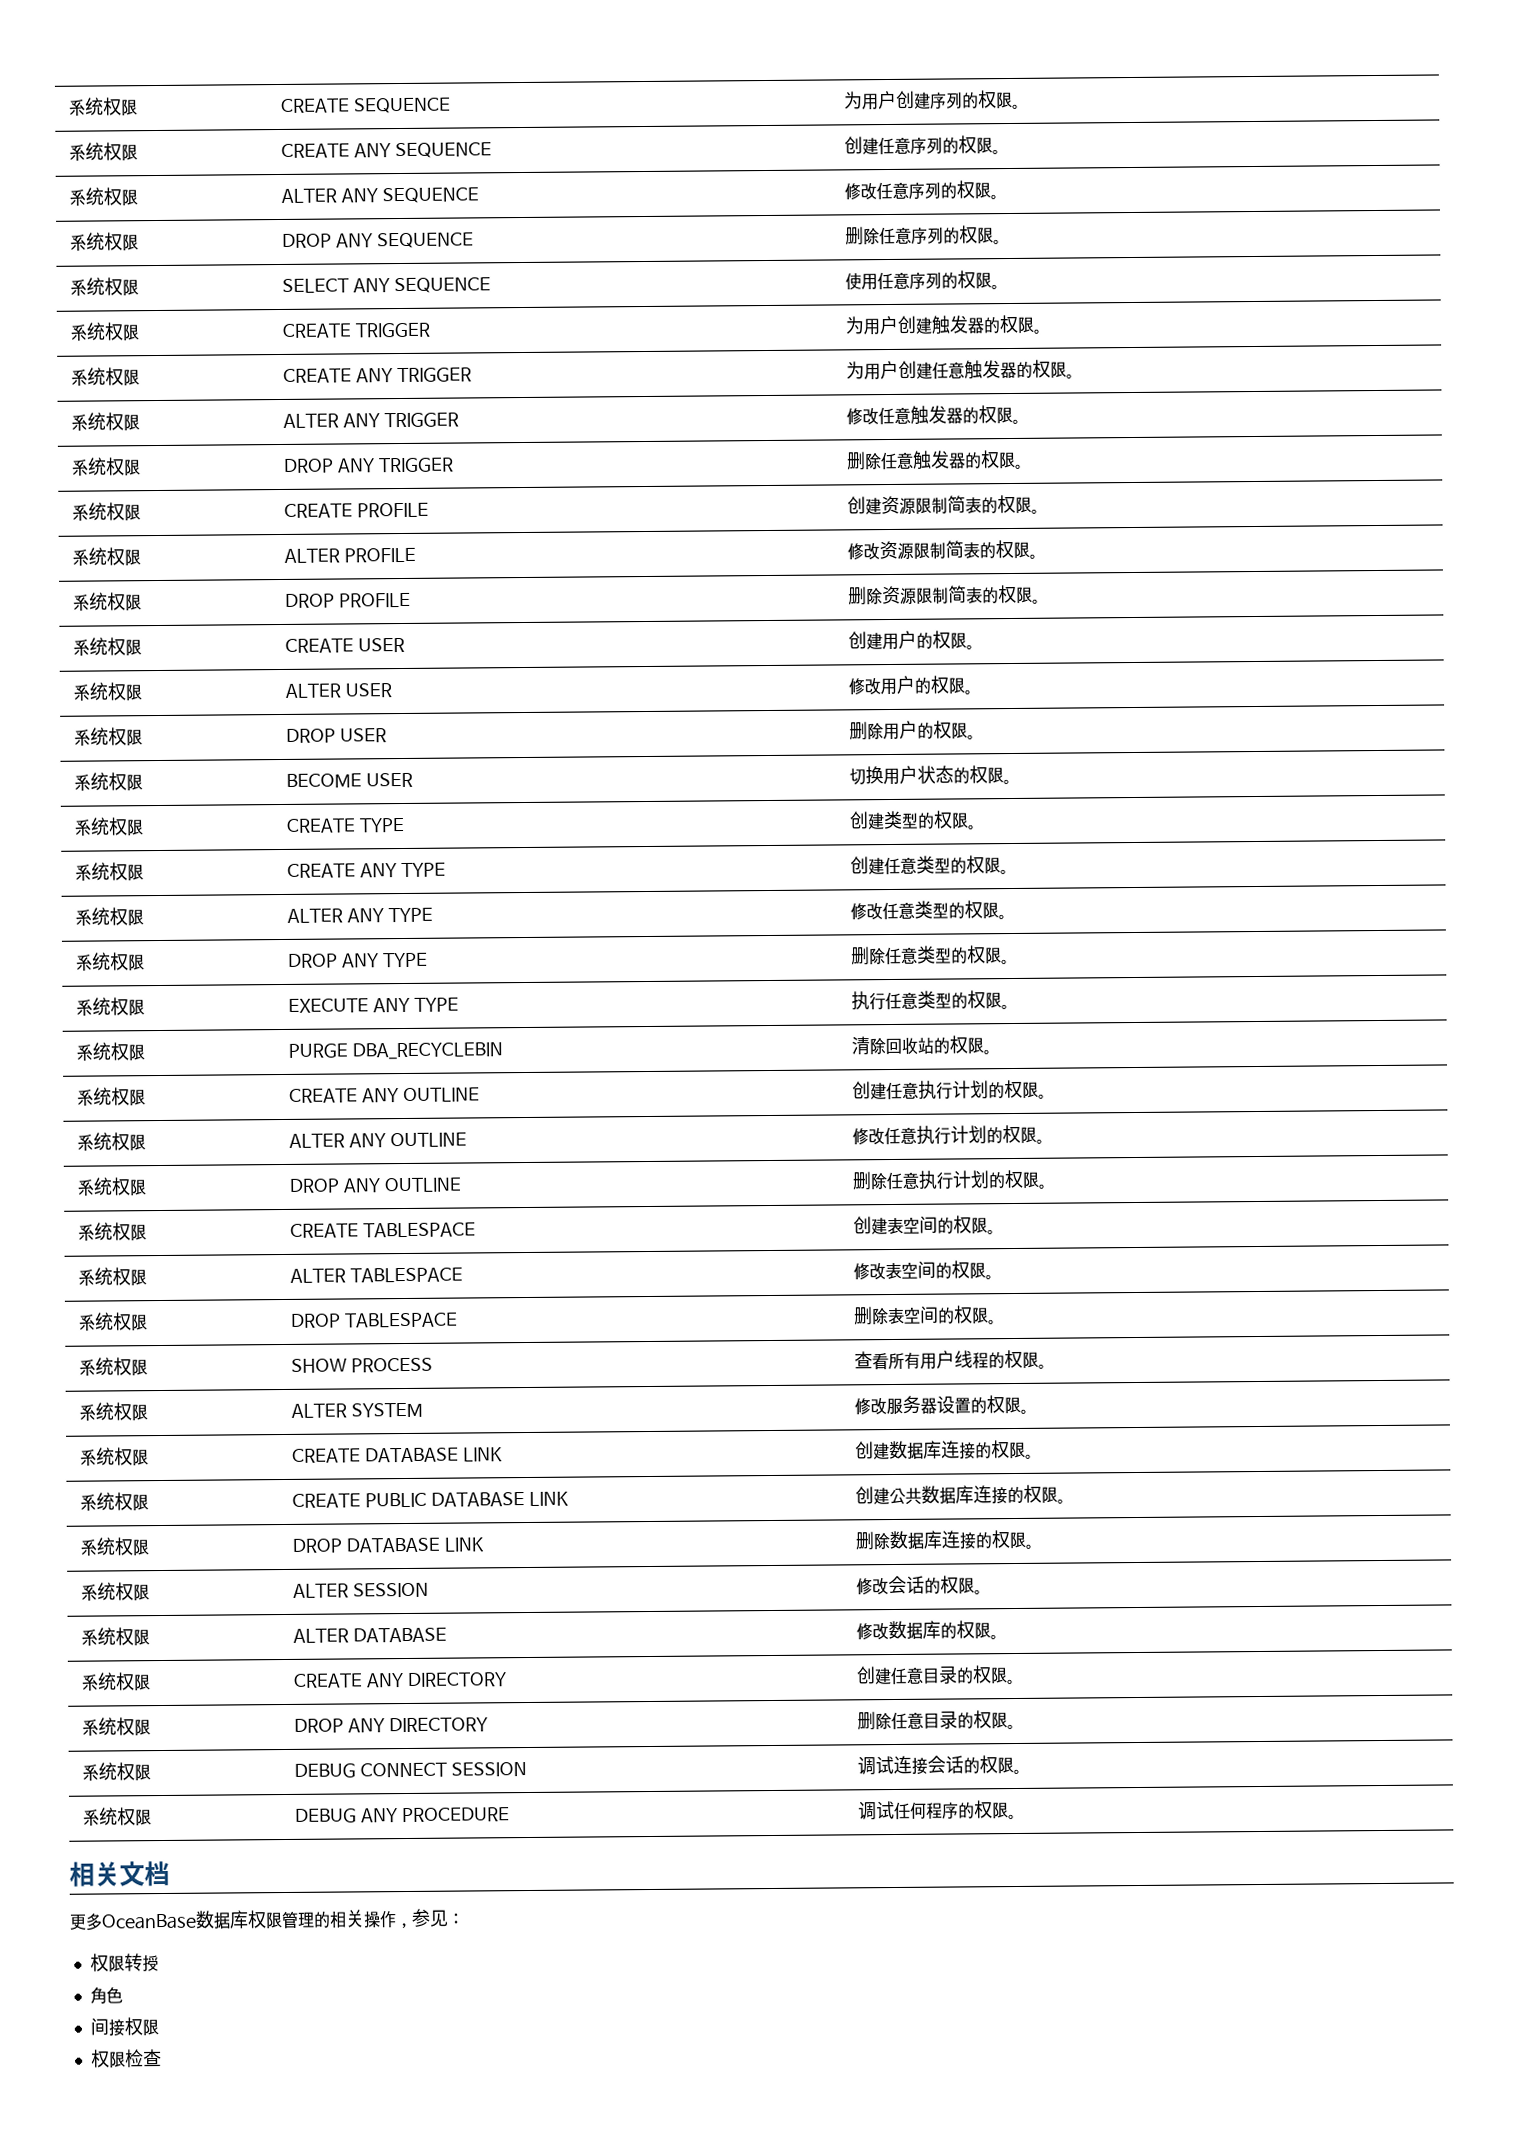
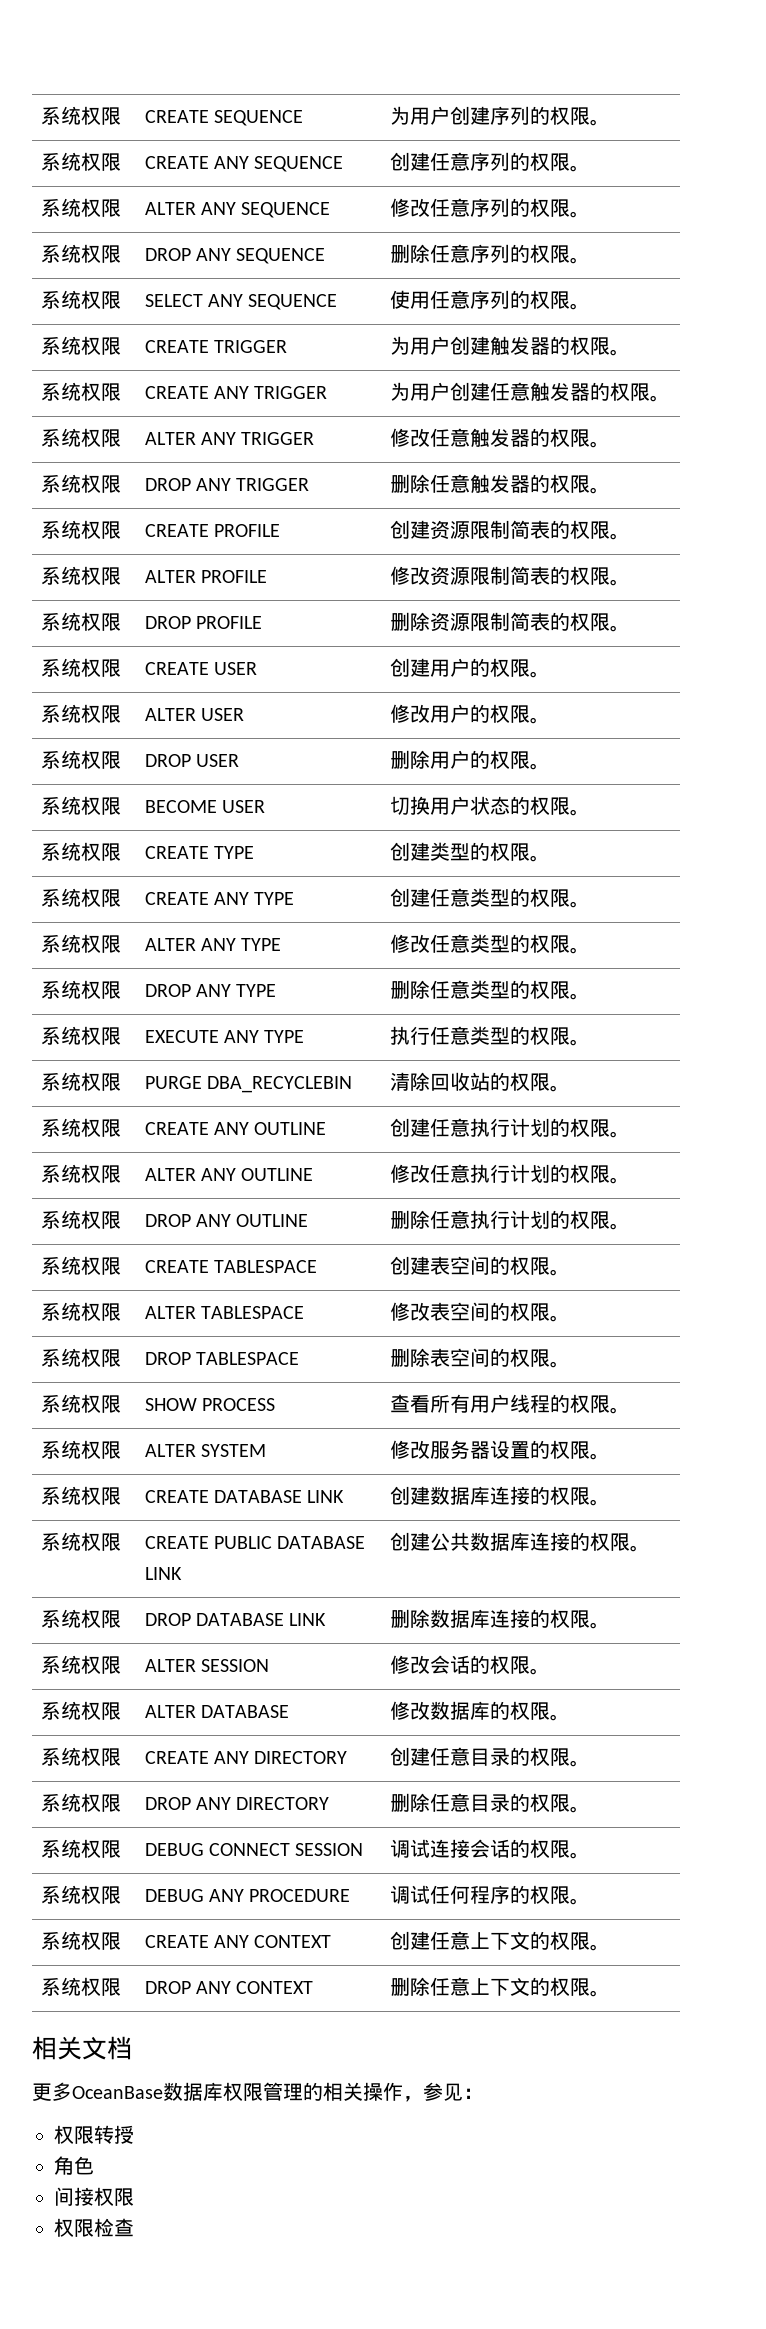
(1018, 1816) none -> [40,1931,121,1950] [144,1935,332,1948] [389,1931,610,1951] [40,1977,121,1996] [144,1981,314,1994] [389,1977,610,1997] // 系统权限 | CREATE ANY CONTEXT | 创建任意上下文的权限。 // 系统权限 | DROP ANY CONTEXT | 删除任意上下文的权限。

